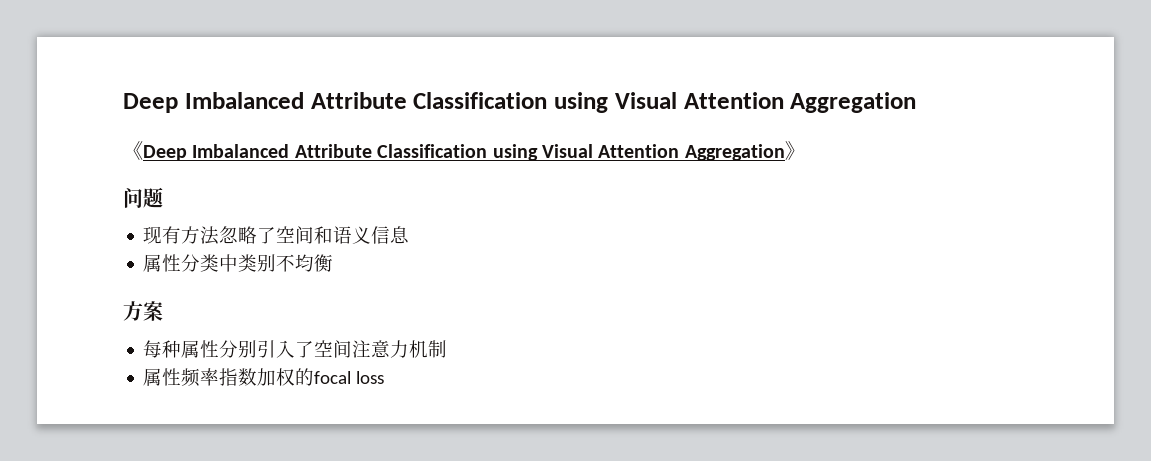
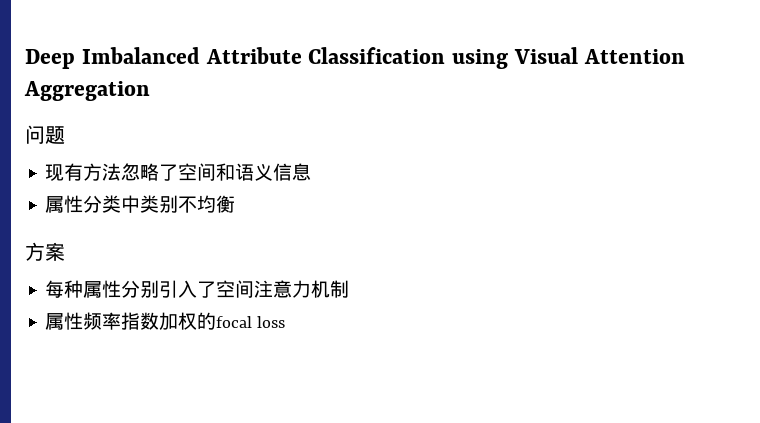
[123,92,917,113] [123,141,805,161] Deep Imbalanced Attribute Classification using Visual Attention Aggregation // 《Deep Imbalanced Attribute Classification using Visual Attention Aggregation》 -> [25,47,685,69] [24,81,150,101] Deep Imbalanced Attribute Classification using Visual Attention Aggregation

